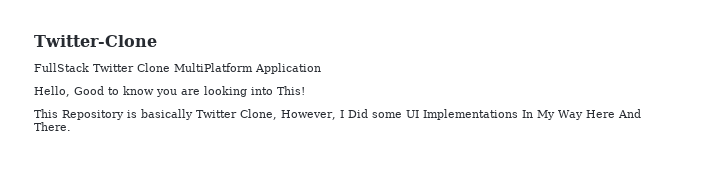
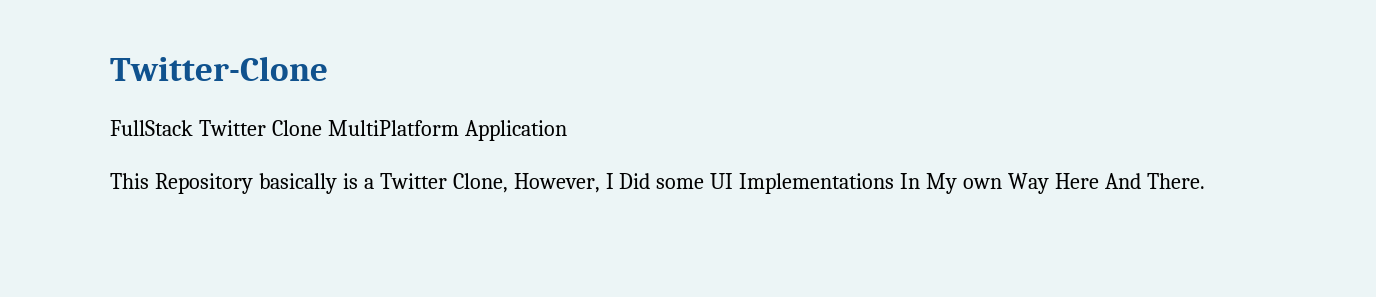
[34,86,305,97] // Hello, Good to know you are looking into This! -> (567, 130) none
[127,109,193,120] is basically -> [258,173,374,194] basically is a
(555, 115) none -> [963,178,1003,189] own

